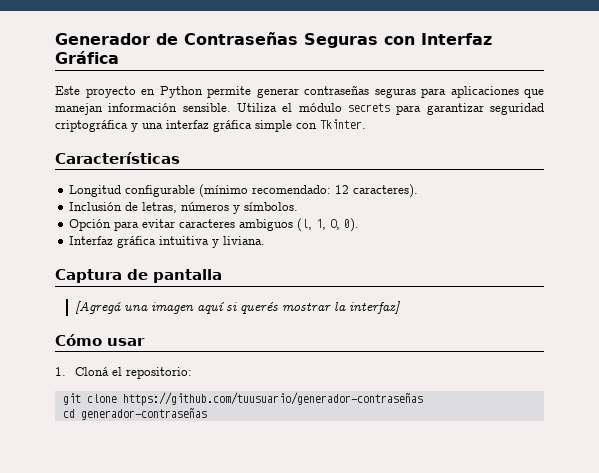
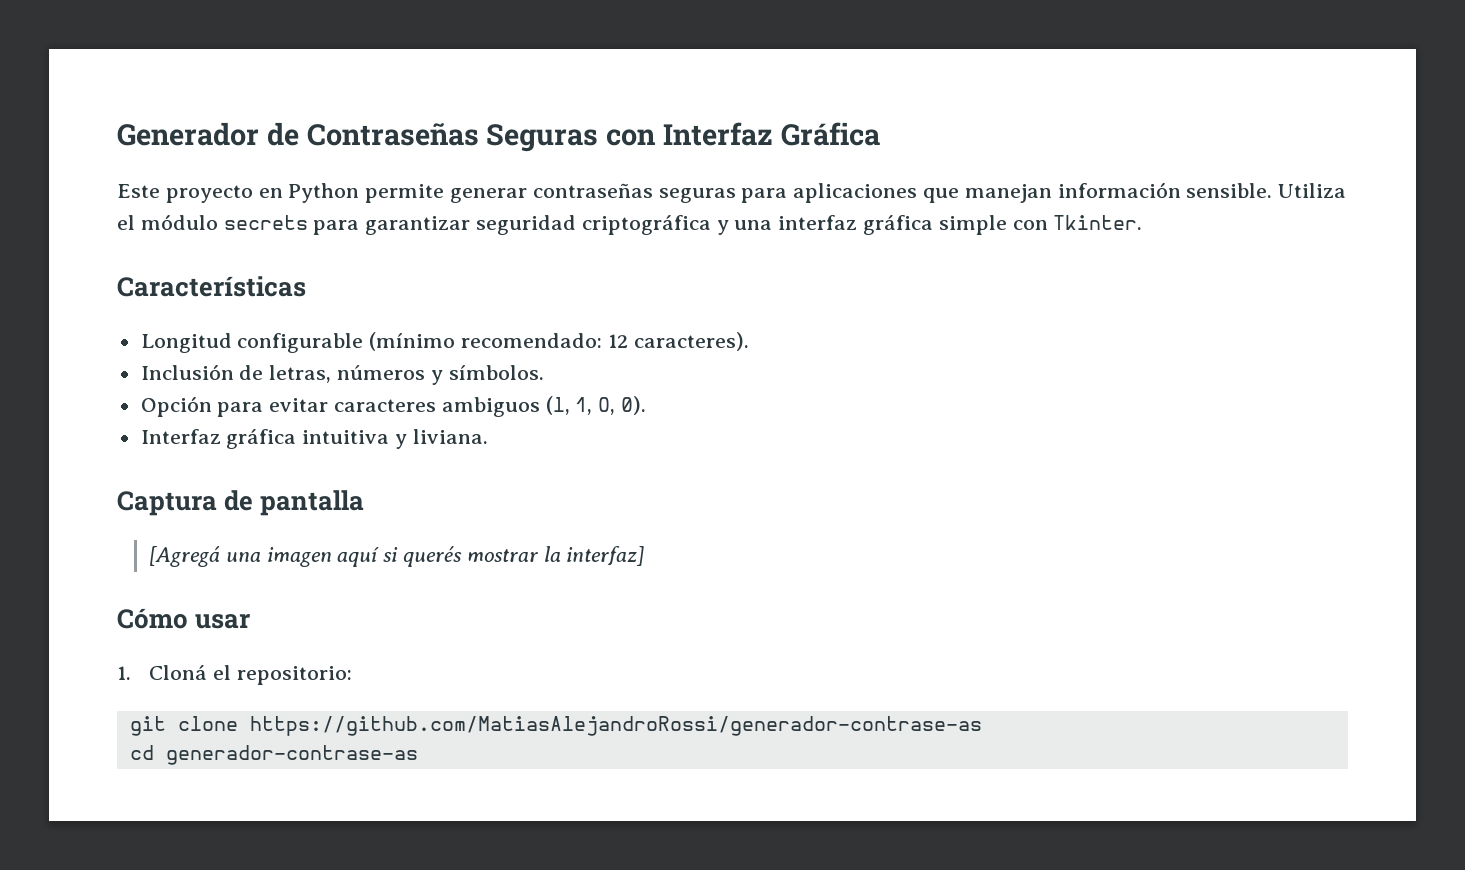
[122,392,423,406] https://github.com/tuusuario/generador-contraseñas -> [249,716,982,736] https://github.com/MatiasAlejandroRossi/generador-contrase-as
[80,408,207,420] generador-contraseñas -> [165,745,418,765] generador-contrase-as

